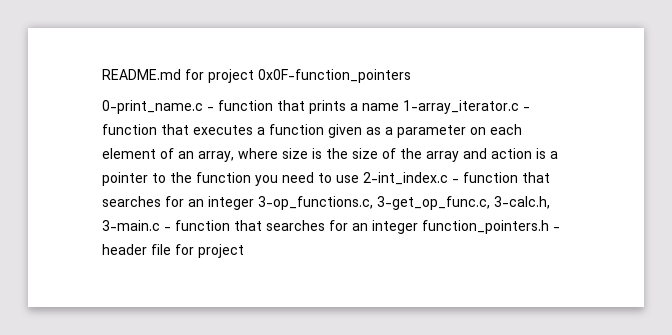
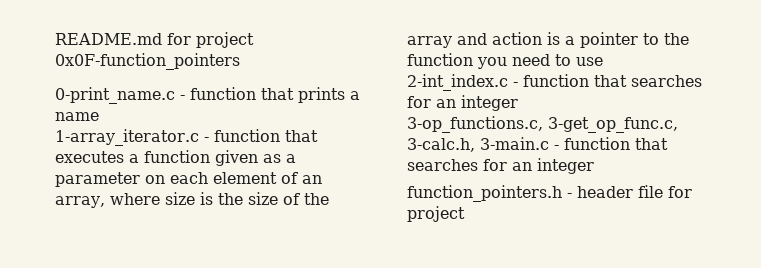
(399, 107) none -> (99, 116) //
(359, 179) none -> (603, 61) //
(254, 203) none -> (518, 103) //
(418, 227) none -> (594, 166) //

